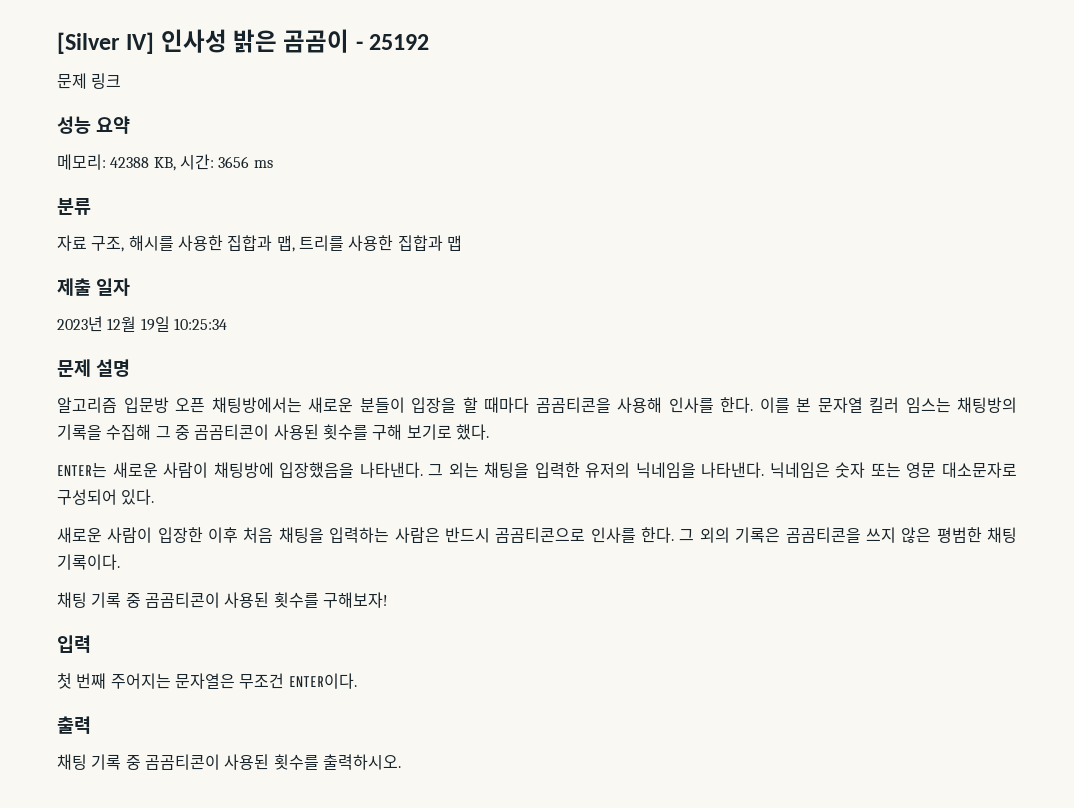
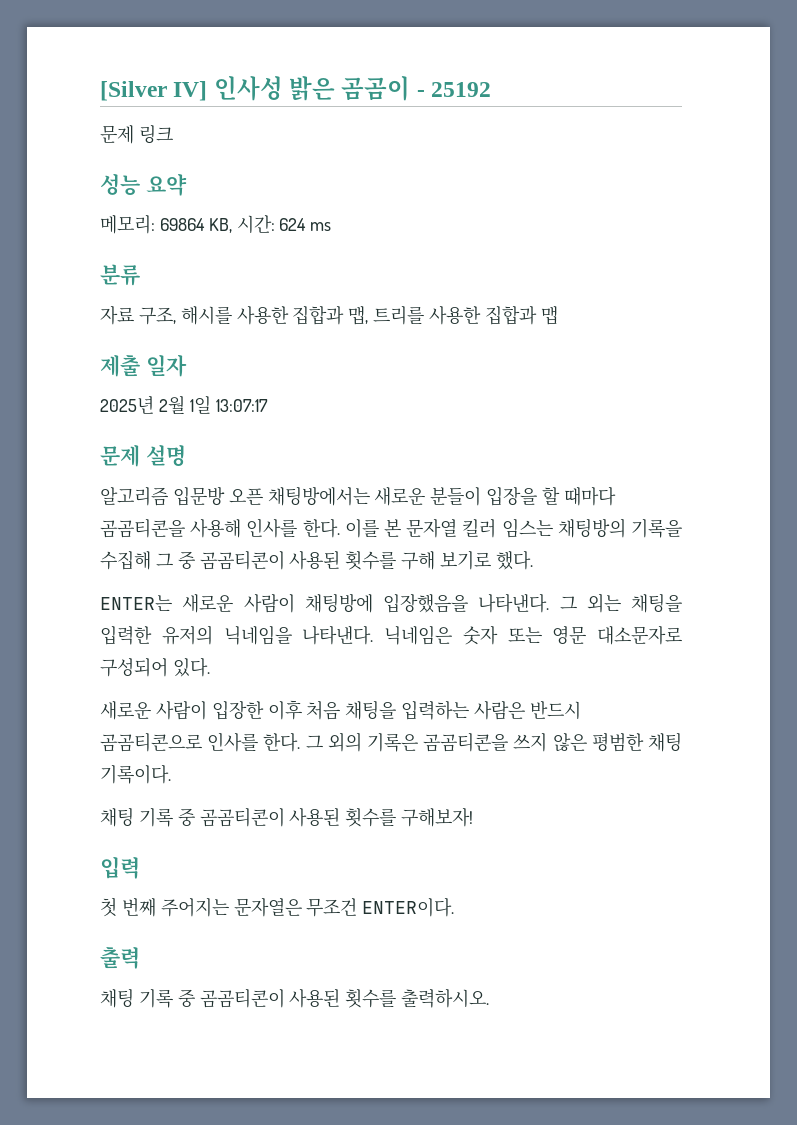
[110,157,150,168] 42388 -> [159,218,205,231] 69864
[218,156,250,168] 3656 -> [279,218,307,231] 624
[57,316,227,332] 2023년 12월 19일 10:25:34 -> [100,395,268,414] 2025년 2월 1일 13:07:17

